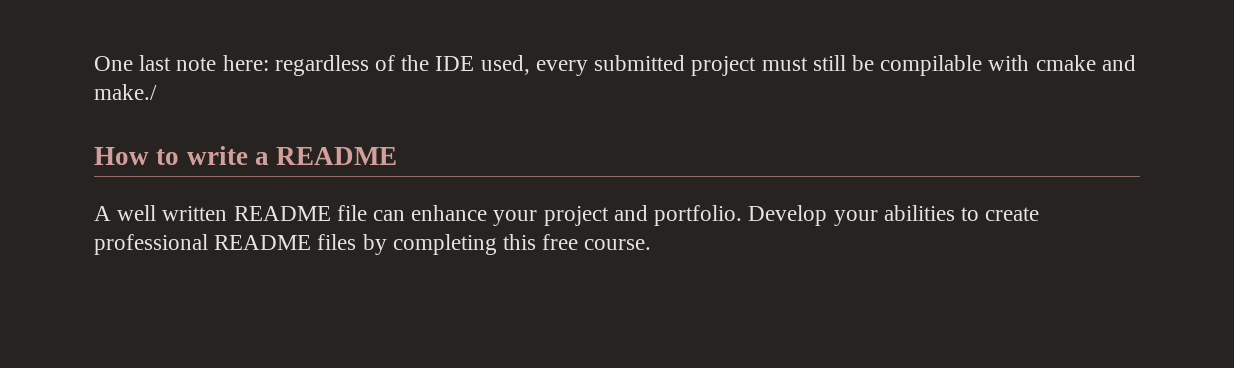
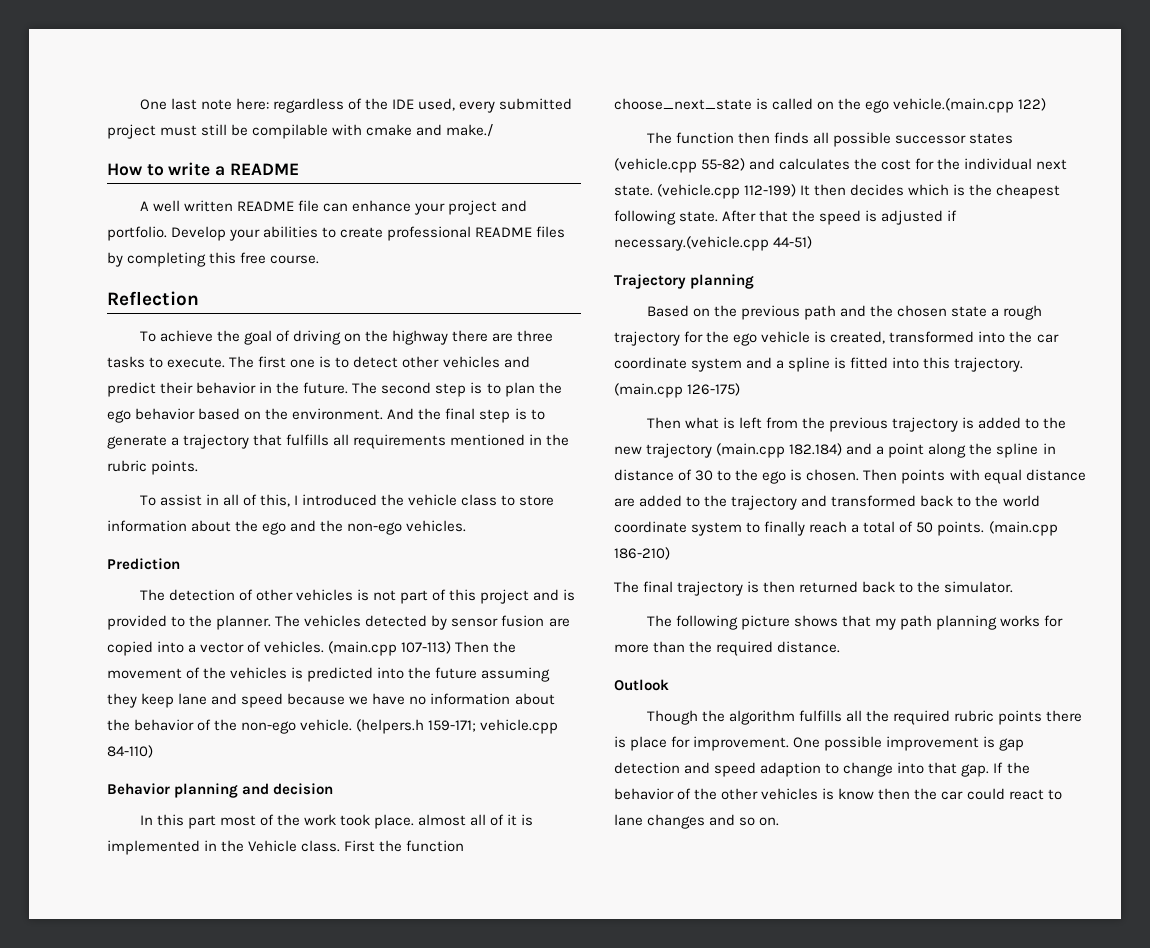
(652, 244) none -> [107,291,199,306] [139,330,554,345] [107,356,530,368] [107,382,562,397] [107,408,545,423] [107,434,570,449] [107,460,199,475] [139,494,555,507] [107,520,467,535] [107,558,180,570] [139,589,576,604] [107,615,570,630] [107,641,517,656] [107,667,551,682] [107,693,555,708] [107,719,559,734] [107,745,153,758] [107,783,334,798] [139,814,534,829] [107,840,465,855] [614,98,1047,113] [646,132,1014,147] [614,158,1068,173] [614,184,1061,199] [614,210,958,225] [614,236,813,251] [614,274,755,289] [646,305,1043,320] [614,331,1059,346] [614,357,1024,372] [614,383,741,398] [646,417,1067,432] [614,443,1056,458] [614,469,1086,484] [614,495,1040,510] [614,521,1058,536] [614,547,670,560] [614,581,1014,596] [646,615,1064,630] [614,641,841,656] [614,679,669,691] [646,710,1083,725] [614,736,1025,751] [614,762,1030,777] [614,788,1062,800] [614,814,780,829] // Reflection // To achieve the goal of driving on the highway there are three tasks to execute. The first one is to detect other vehicles and predict their behavior in the future. The second step is to plan the ego behavior based on the environment. And the final step is to generate a trajectory that fulfills all requirements mentioned in the rubric points. // To assist in all of this, I introduced the vehicle class to store information about the ego and the non-ego vehicles. // Prediction // The detection of other vehicles is not part of this project and is provided to the planner. The vehicles detected by sensor fusion are copied into a vector of vehicles. (main.cpp 107-113) Then the movement of the vehicles is predicted into the future assuming they keep lane and speed because we have no information about the behavior of the non-ego vehicle. (helpers.h 159-171; vehicle.cpp 84-110) // Behavior planning and decision // In this part most of the work took place. almost all of it is implemented in the Vehicle class. First the function choose_next_state is called on the ego vehicle.(main.cpp 122) // The function then finds all possible successor states (vehicle.cpp 55-82) and calculates the cost for the individual next state. (vehicle.cpp 112-199) It then decides which is the cheapest following state. After that the speed is adjusted if necessary.(vehicle.cpp 44-51) // Trajectory planning // Based on the previous path and the chosen state a rough trajectory for the ego vehicle is created, transformed into the car coordinate system and a spline is fitted into this trajectory. (main.cpp 126-175) // Then what is left from the previous trajectory is added to the new trajectory (main.cpp 182.184) and a point along the spline in distance of 30 to the ego is chosen. Then points with equal distance are added to the trajectory and transformed back to the world coordinate system to finally reach a total of 50 points. (main.cpp 186-210) // The final trajectory is then returned back to the simulator. // The following picture shows that my path planning works for more than the required distance. // Outlook // Though the algorithm fulfills all the required rubric points there is place for improvement. One possible improvement is gap detection and speed adaption to change into that gap. If the behavior of the other vehicles is know then the car could react to lane changes and so on.

